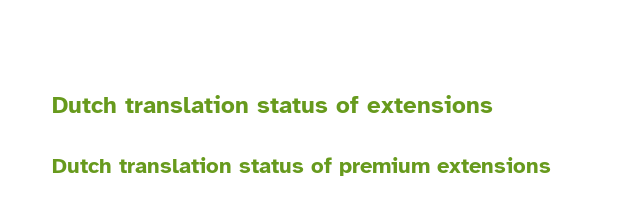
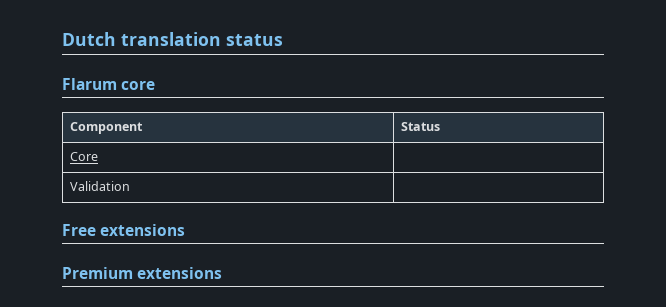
[52,95,493,113] [52,157,430,176] Dutch translation status of extensions // Dutch translation status of premium -> [62,32,283,46] [62,78,156,90] [70,122,144,134] [401,122,441,131] [70,152,99,161] [70,181,131,191] [62,224,186,236] [62,267,133,279] Dutch translation status // Flarum core // Component | Status // Core | // Validation | // Free extensions // Premium

